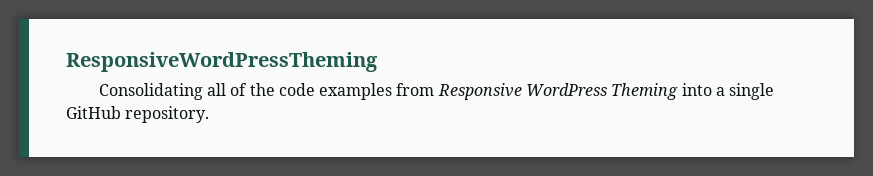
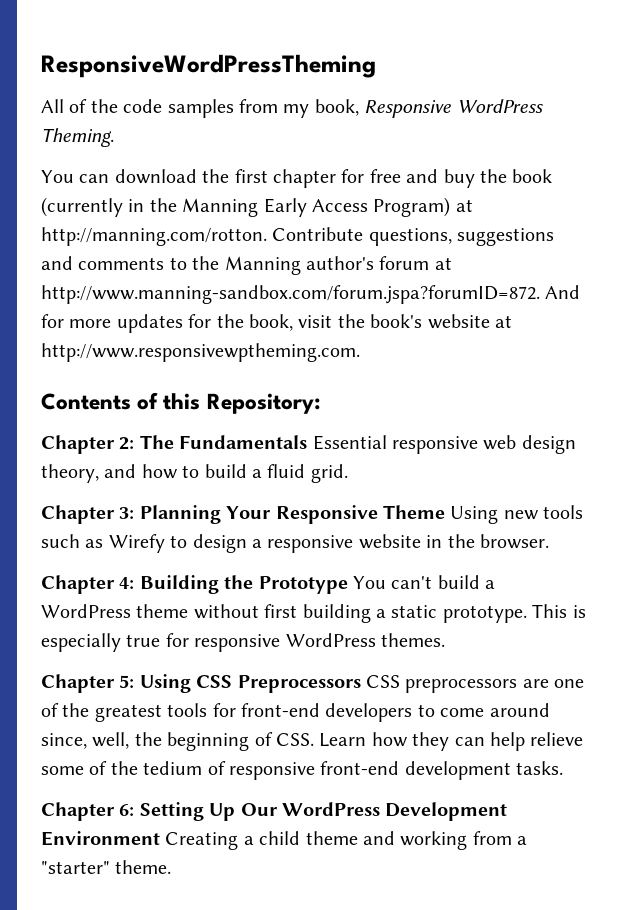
[98,83,226,100] Consolidating all -> [41,99,64,113] All
[319,83,775,100] [66,106,210,123] examples from Responsive WordPress Theming into a single GitHub repository. -> [167,99,543,118] [41,128,114,147] [41,169,553,188] [41,197,473,217] [41,227,555,246] [41,256,452,275] [41,285,581,304] [41,314,512,333] [41,343,360,362] [41,392,321,414] [41,435,576,454] [41,464,348,483] [41,505,584,524] [41,534,549,553] [41,575,496,594] [41,604,586,623] [41,633,445,652] [41,674,585,693] [41,703,550,722] [41,732,584,751] [41,761,564,780] [41,802,508,821] [41,831,528,850] [41,860,172,874] samples from my book, Responsive WordPress Theming. // You can download the first chapter for free and buy the book (currently in the Manning Early Access Program) at http://manning.com/rotton. Contribute questions, suggestions and comments to the Manning author's forum at http://www.manning-sandbox.com/forum.jspa?forumID=872. And for more updates for the book, visit the book's website at http://www.responsivewptheming.com. // Contents of this Repository: // Chapter 2: The Fundamentals Essential responsive web design theory, and how to build a fluid grid. // Chapter 3: Planning Your Responsive Theme Using new tools such as Wirefy to design a responsive website in the browser. // Chapter 4: Building the Prototype You can't build a WordPress theme without first building a static prototype. This is especially true for responsive WordPress themes. // Chapter 5: Using CSS Preprocessors CSS preprocessors are one of the greatest tools for front-end developers to come around since, well, the beginning of CSS. Learn how they can help relieve some of the tedium of responsive front-end development tasks. // Chapter 6: Setting Up Our WordPress Development Environment Creating a child theme and working from a "starter" theme.

